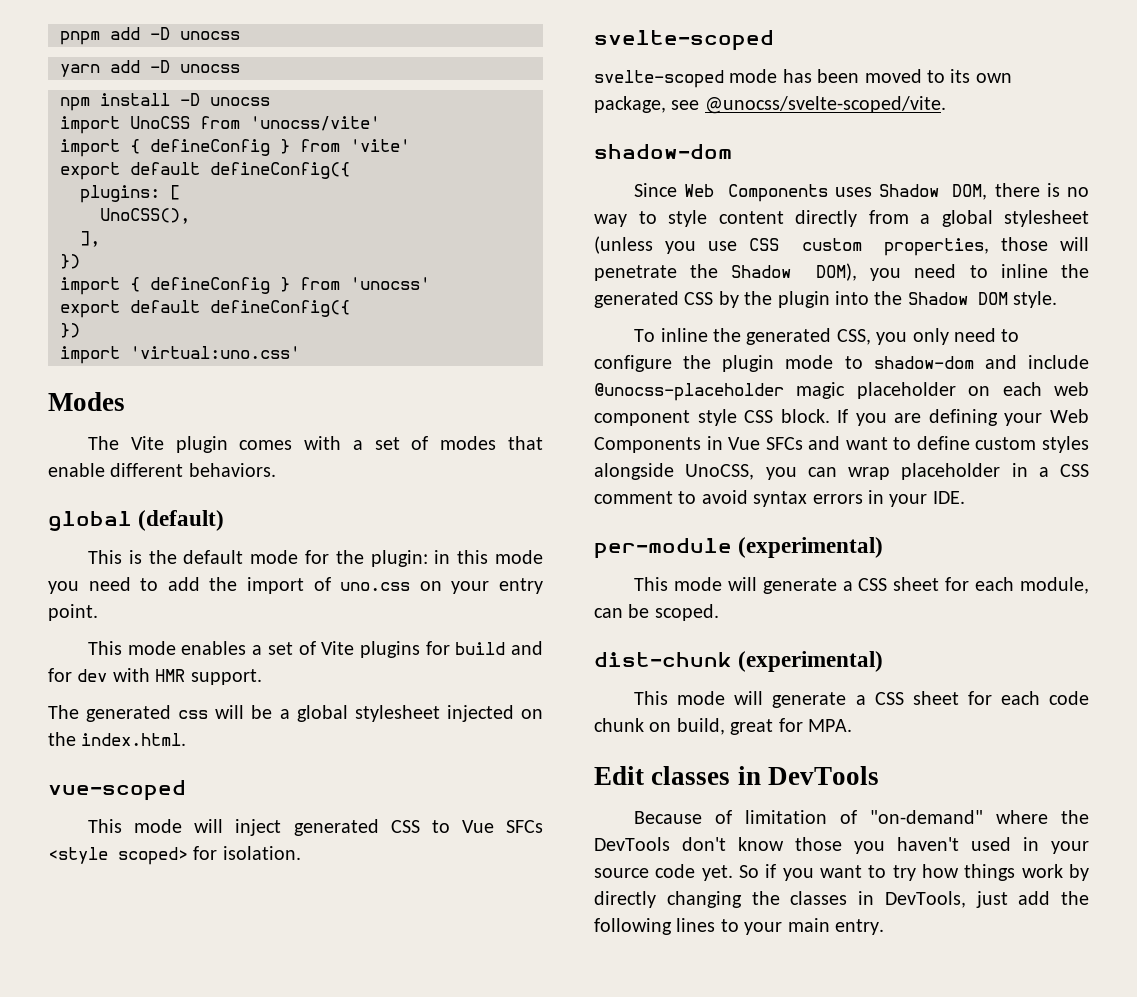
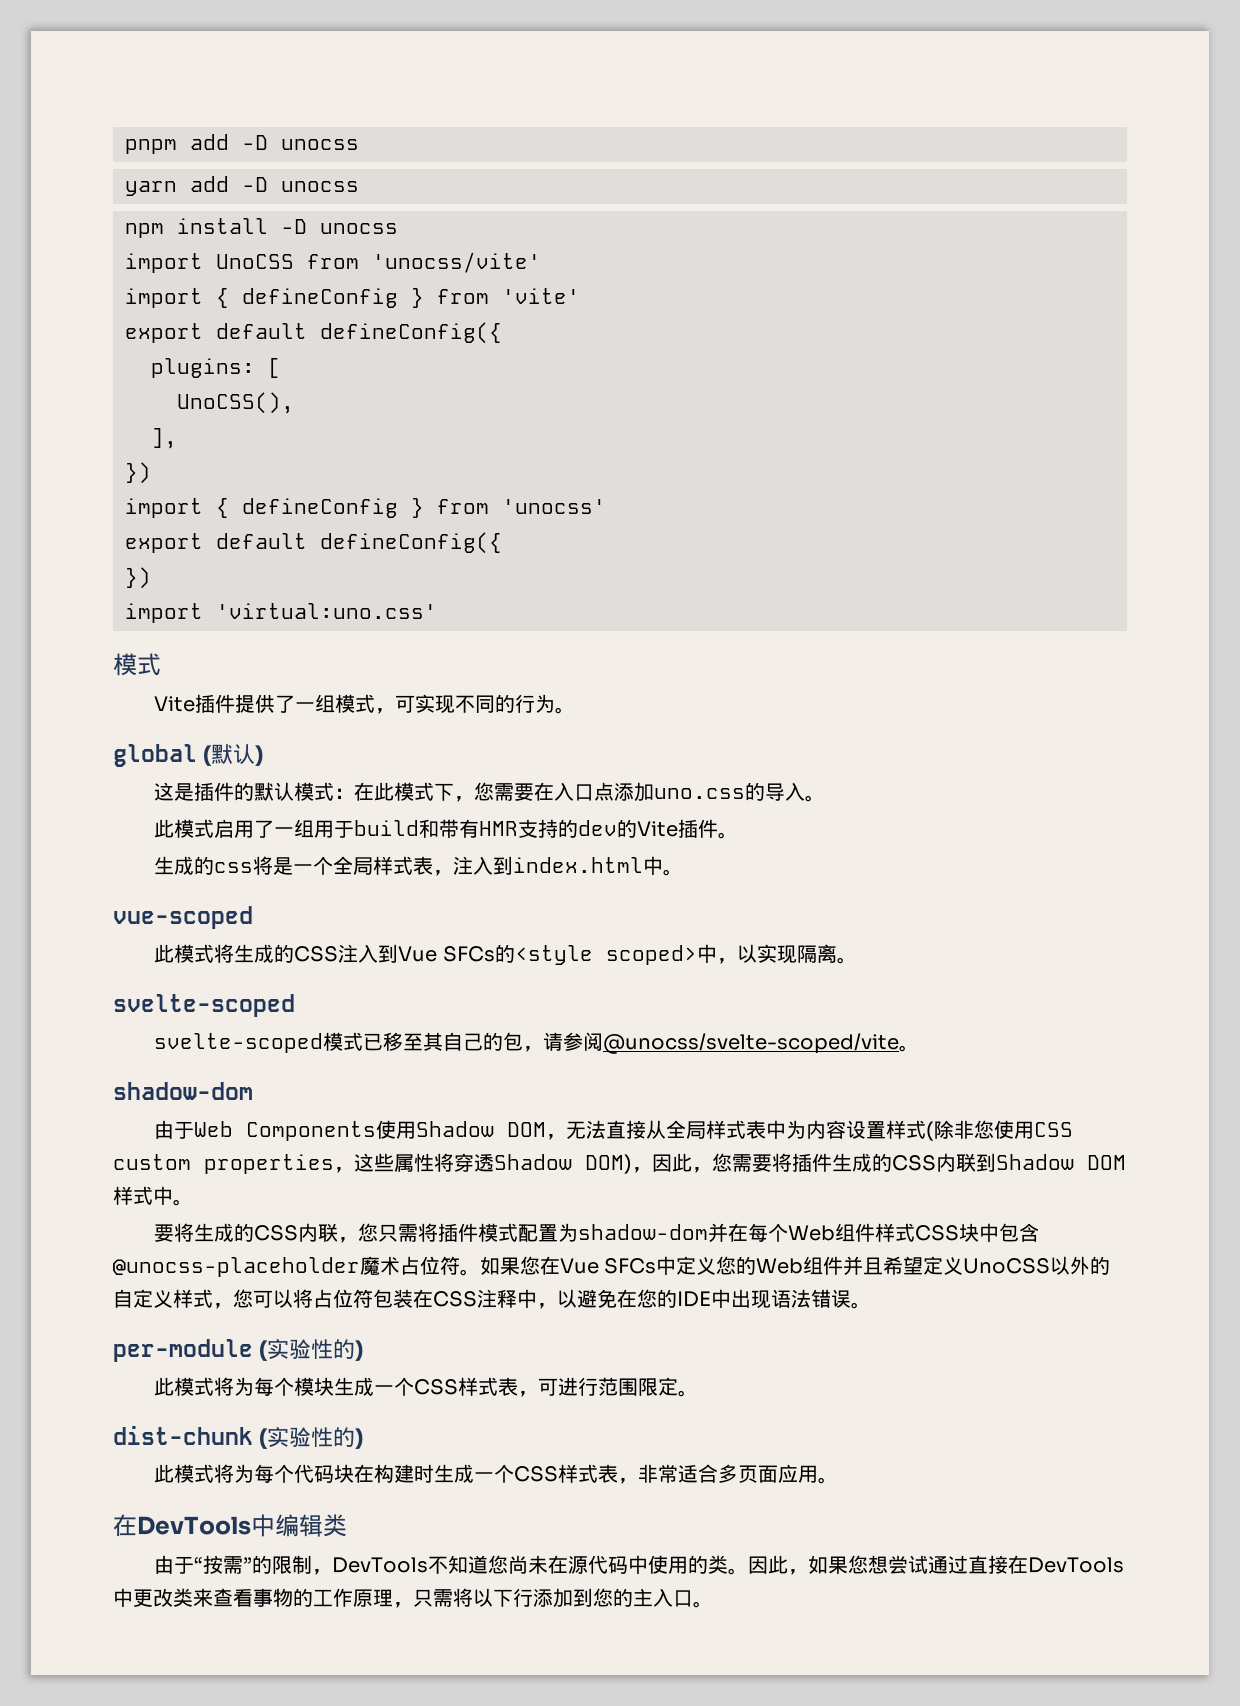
[48,392,125,411] [88,436,543,453] [48,463,276,477] [48,510,225,531] [88,550,543,567] [48,577,543,594] [48,604,98,621] [88,641,544,658] [48,668,262,685] [48,705,543,722] [48,732,187,746] [48,780,186,801] [88,819,544,836] Modes // The Vite plugin comes with a set of modes that enable different behaviors. // global (default) // This is the default mode for the plugin: in this mode you need to add the import of uno.css on your entry point. // This mode enables a set of Vite plugins for build and for dev with HMR support. // The generated css will be a global stylesheet injected on the index.html. // vue-scoped // This mode will inject generated CSS to Vue SFCs -> [113,653,161,676] [154,694,576,714] [113,744,263,767] [154,782,826,802] [154,819,739,839] [154,856,684,876] [113,906,253,929] [154,944,515,963] 模式 // Vite插件提供了一组模式，可实现不同的行为。 // global (默认) // 这是插件的默认模式：在此模式下，您需要在入口点添加uno.css的导入。 // 此模式启用了一组用于build和带有HMR支持的dev的Vite插件。 // 生成的css将是一个全局样式表，注入到index.html中。 // vue-scoped // 此模式将生成的CSS注入到Vue SFCs的
[193,846,301,860] [594,30,774,51] [594,69,1012,88] [594,96,946,114] for isolation. // svelte-scoped // svelte-scoped mode has been moved to its own package, see @unocss/svelte-scoped/vite. -> [696,944,857,964] [113,994,295,1017] [154,1032,920,1054] 中，以实现隔离。 // svelte-scoped // svelte-scoped模式已移至其自己的包，请参阅@unocss/svelte-scoped/vite。
[634,183,1089,202] [594,210,1089,227] [594,236,1089,256] [594,263,1089,281] [594,291,1058,308] [634,328,1020,345] [594,355,1089,372] [594,382,1089,401] [594,409,1089,426] [594,436,1089,453] [594,463,1089,480] [594,490,965,507] [594,537,884,559] [634,577,1089,594] [594,604,719,621] [594,651,884,672] [634,691,1089,708] [594,718,852,735] [594,766,879,785] [634,810,1089,824] [594,837,1089,854] [594,864,1089,881] [594,891,1089,908] [594,918,884,935] Since Web Components uses Shadow DOM, there is no way to style content directly from a global stylesheet (unless you use CSS custom properties, those will penetrate the Shadow DOM), you need to inline the generated CSS by the plugin into the Shadow DOM style. // To inline the generated CSS, you only need to configure the plugin mode to shadow-dom and include @unocss-placeholder magic placeholder on each web component style CSS block. If you are defining your Web Components in Vue SFCs and want to define custom styles alongside UnoCSS, you can wrap placeholder in a CSS comment to avoid syntax errors in your IDE. // per-module (experimental) // This mode will generate a CSS sheet for each module, can be scoped. // dist-chunk (experimental) // This mode will generate a CSS sheet for each code chunk on build, great for MPA. // Edit classes in DevTools // Because of limitation of "on-demand" where the DevTools don't know those you haven't used in your source code yet. So if you want to try how things work by directly changing the classes in DevTools, just add the following lines to your main entry. -> [154,1120,1074,1141] [113,1153,1126,1174] [113,1186,193,1206] [154,1223,1040,1243] [113,1256,1111,1277] [113,1289,871,1309] [113,1339,363,1362] [154,1377,699,1397] [113,1426,363,1449] [154,1464,839,1484] [113,1514,347,1537] [154,1555,1125,1575] [113,1588,713,1608] 由于Web Components使用Shadow DOM，无法直接从全局样式表中为内容设置样式(除非您使用CSS custom properties，这些属性将穿透Shadow DOM)，因此，您需要将插件生成的CSS内联到Shadow DOM样式中。 // 要将生成的CSS内联，您只需将插件模式配置为shadow-dom并在每个Web组件样式CSS块中包含@unocss-placeholder魔术占位符。如果您在Vue SFCs中定义您的Web组件并且希望定义UnoCSS以外的自定义样式，您可以将占位符包装在CSS注释中，以避免在您的IDE中出现语法错误。 // per-module (实验性的) // 此模式将为每个模块生成一个CSS样式表，可进行范围限定。 // dist-chunk (实验性的) // 此模式将为每个代码块在构建时生成一个CSS样式表，非常适合多页面应用。 // 在DevTools中编辑类 // 由于“按需”的限制，DevTools不知道您尚未在源代码中使用的类。因此，如果您想尝试通过直接在DevTools中更改类来查看事物的工作原理，只需将以下行添加到您的主入口。

